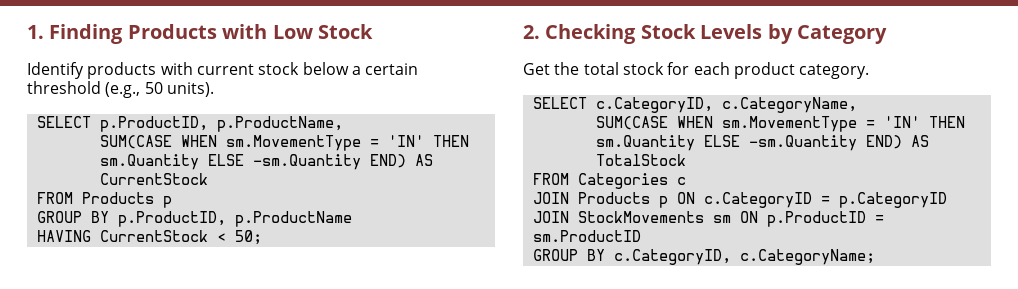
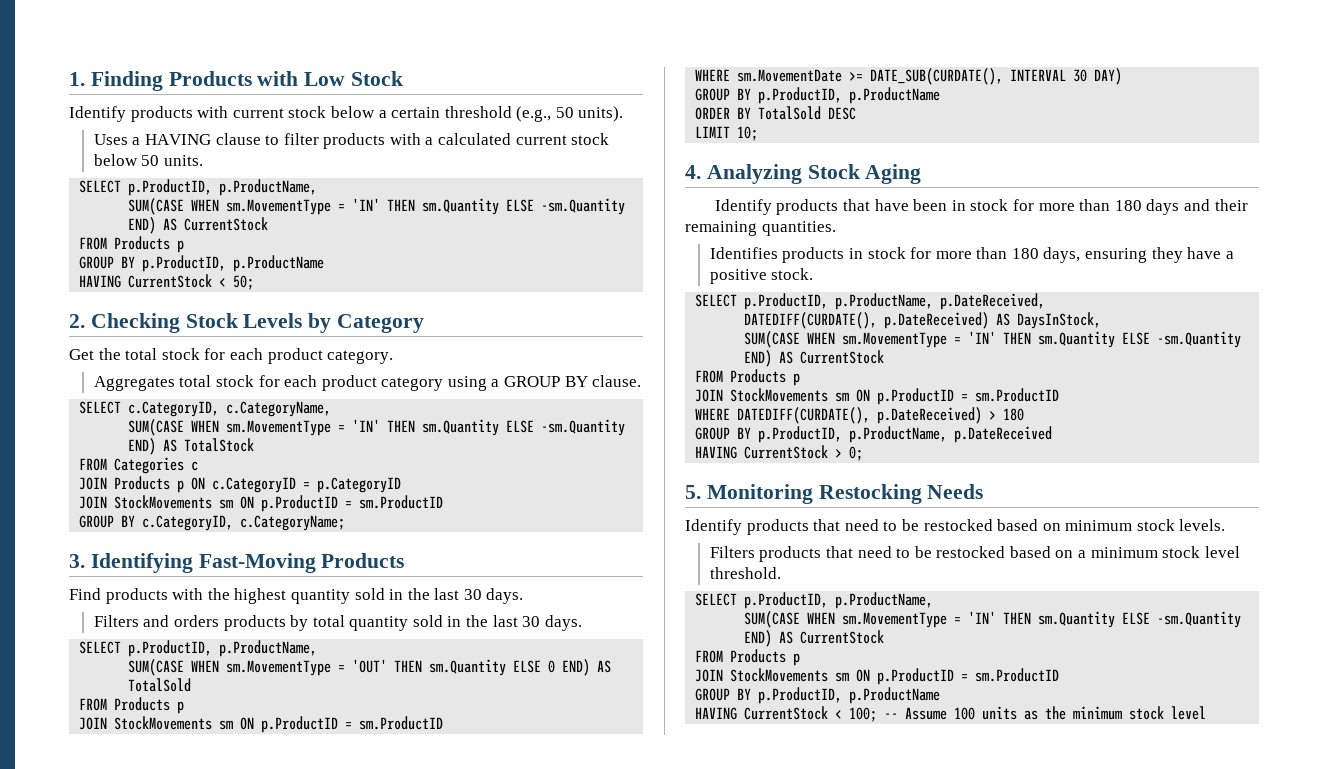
(214, 89) none -> [93,133,610,149] [93,154,203,166] // Uses a HAVING clause to filter products with a calculated current stock below 50 units.
(870, 71) none -> [93,375,642,391] // Aggregates total stock for each product category using a GROUP BY clause.
(875, 257) none -> [69,553,405,573] [69,588,524,604] [93,615,582,631] [79,640,318,657] [128,659,612,676] [128,678,192,692] [79,697,185,714] [79,716,444,733] [695,68,1123,85] [695,87,941,104] [695,106,857,120] [695,126,759,141] [685,164,922,184] [714,199,1248,215] [685,221,836,236] [709,247,1234,263] [709,268,814,284] [695,293,1046,310] [744,312,1102,329] [744,331,1242,348] [744,350,885,367] [695,369,801,386] [695,388,1060,405] [695,407,1025,424] [695,426,1053,443] [695,445,864,461] [685,484,984,504] [685,519,1226,535] [709,546,1240,562] [709,567,781,579] [695,592,934,609] [744,611,1242,628] [744,630,885,647] [695,649,801,666] [695,668,1060,685] [695,687,941,704] [695,706,1207,722] // 3. Identifying Fast-Moving Products // Find products with the highest quantity sold in the last 30 days. // Filters and orders products by total quantity sold in the last 30 days. // SELECT p.ProductID, p.ProductName, // SUM(CASE WHEN sm.MovementType = 'OUT' THEN sm.Quantity ELSE 0 END) AS TotalSold // FROM Products p // JOIN StockMovements sm ON p.ProductID = sm.ProductID // WHERE sm.MovementDate >= DATE_SUB(CURDATE(), INTERVAL 30 DAY) // GROUP BY p.ProductID, p.ProductName // ORDER BY TotalSold DESC // LIMIT 10; // 4. Analyzing Stock Aging // Identify products that have been in stock for more than 180 days and their remaining quantities. // Identifies products in stock for more than 180 days, ensuring they have a positive stock. // SELECT p.ProductID, p.ProductName, p.DateReceived, // DATEDIFF(CURDATE(), p.DateReceived) AS DaysInStock, // SUM(CASE WHEN sm.MovementType = 'IN' THEN sm.Quantity ELSE -sm.Quantity END) AS CurrentStock // FROM Products p // JOIN StockMovements sm ON p.ProductID = sm.ProductID // WHERE DATEDIFF(CURDATE(), p.DateReceived) > 180 // GROUP BY p.ProductID, p.ProductName, p.DateReceived // HAVING CurrentStock > 0; // 5. Monitoring Restocking Needs // Identify products that need to be restocked based on minimum stock levels. // Filters products that need to be restocked based on a minimum stock level threshold. // SELECT p.ProductID, p.ProductName, // SUM(CASE WHEN sm.MovementType = 'IN' THEN sm.Quantity ELSE -sm.Quantity END) AS CurrentStock // FROM Products p // JOIN StockMovements sm ON p.ProductID = sm.ProductID // GROUP BY p.ProductID, p.ProductName // HAVING CurrentStock < 100; -- Assume 100 units as the minimum stock level

